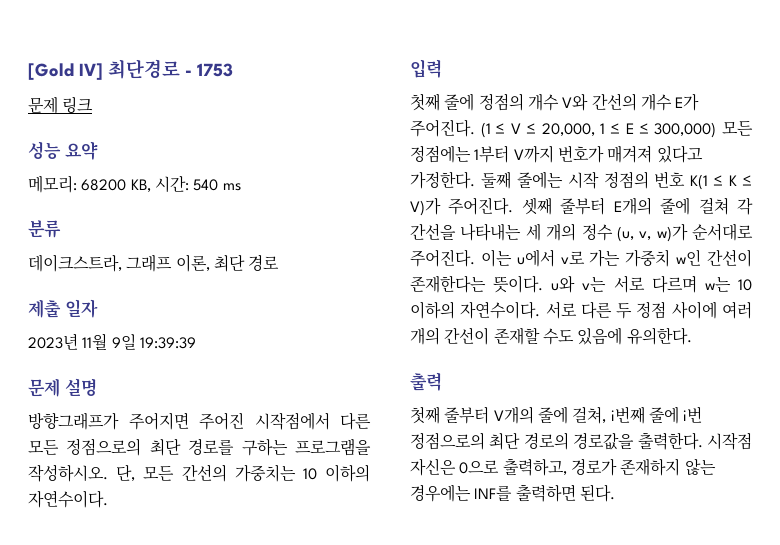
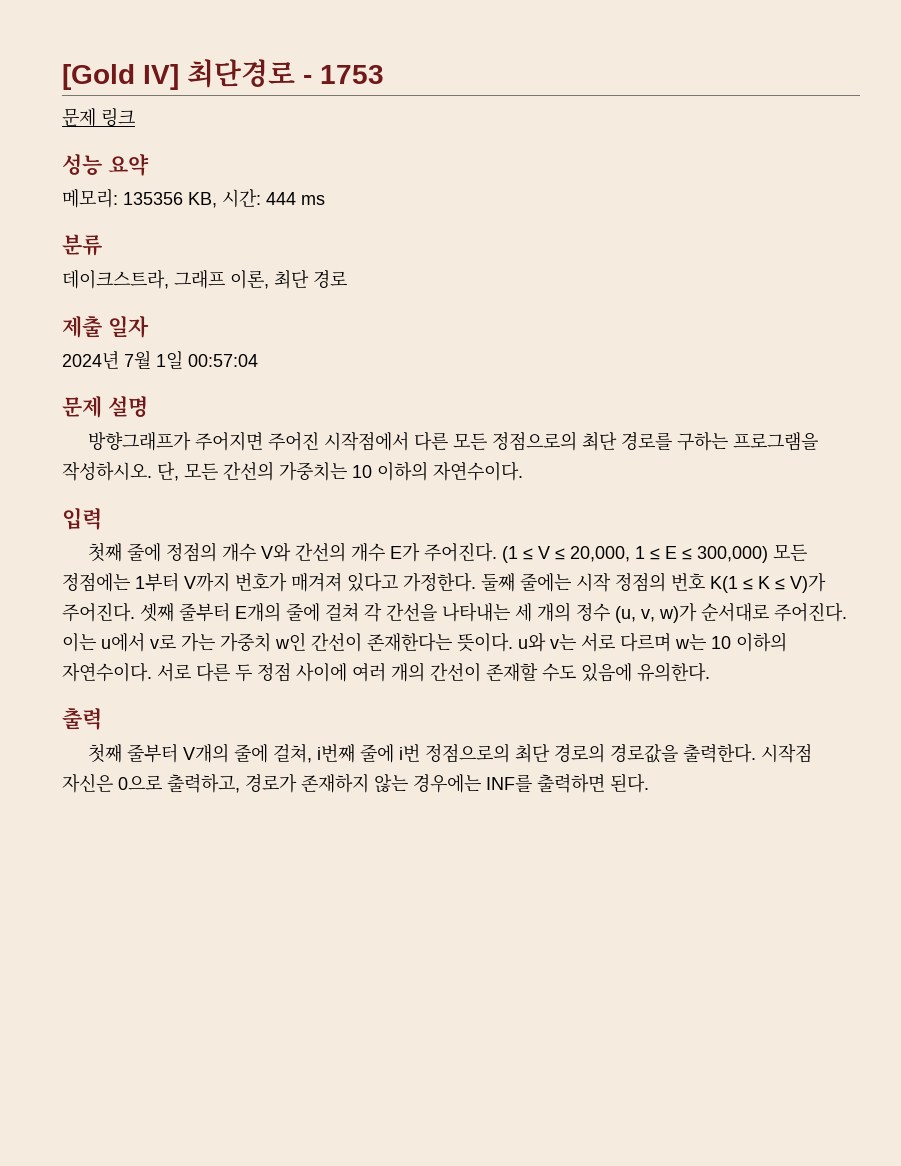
[81,179,127,191] 68200 -> [123,192,183,205] 135356
[193,179,219,191] 540 -> [266,192,296,205] 444
[28,333,196,350] 2023년 11월 9일 19:39:39 -> [62,350,258,369] 2024년 7월 1일 00:57:04

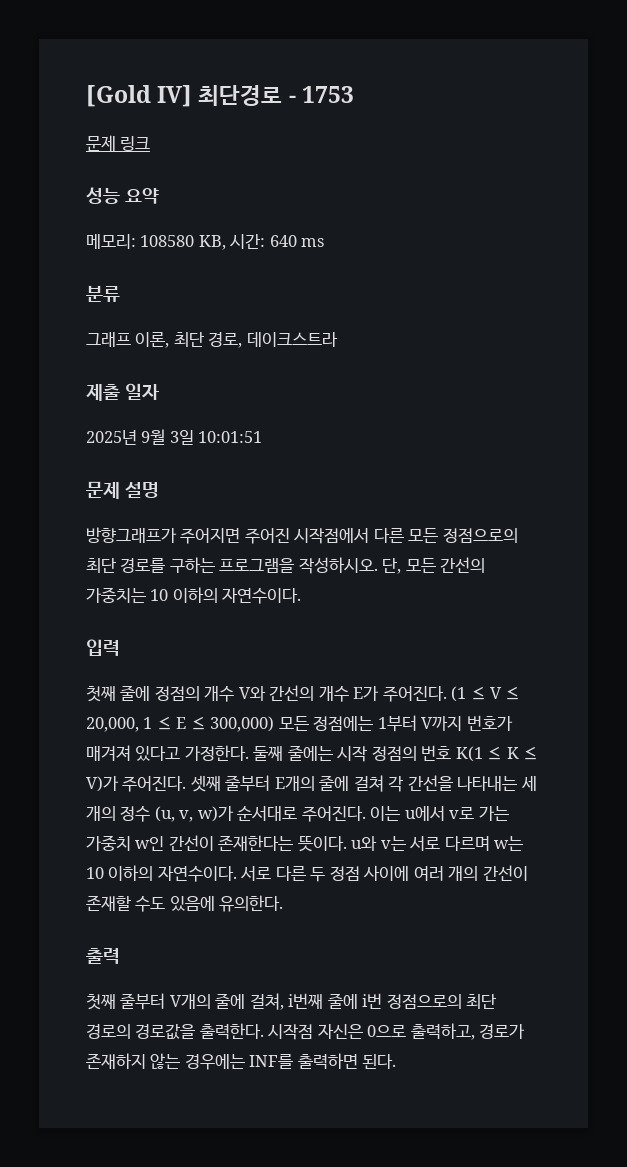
[123,192,183,205] 135356 -> [140,235,195,247] 108580
[266,192,296,205] 444 -> [269,235,297,247] 640
[62,270,169,289] 데이크스트라, -> (120, 293) none
[313,270,347,289] 경로 -> [208,332,338,348] 경로, 데이크스트라
[62,350,258,369] 2024년 7월 1일 00:57:04 -> [86,429,263,445] 2025년 9월 3일 10:01:51

